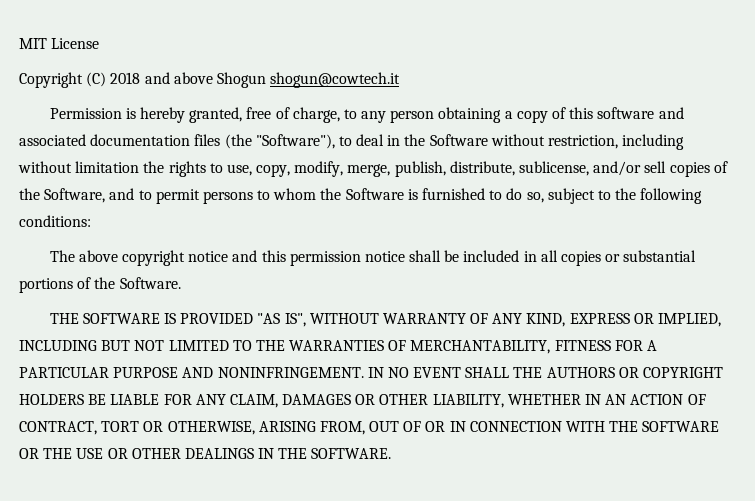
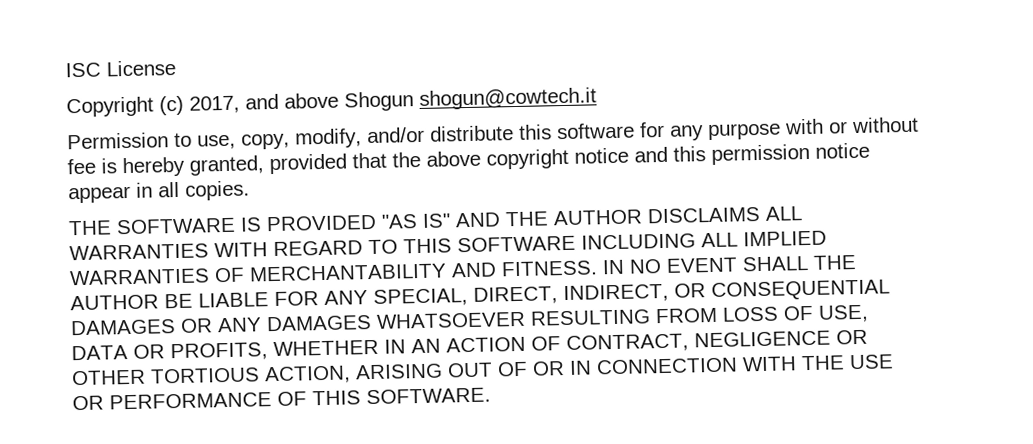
[19,38,47,49] MIT -> [65,62,101,78] ISC
[86,72,141,87] (C) 2018 -> [159,95,240,116] (c) 2017,
[125,107,684,123] [19,134,685,150] [18,161,728,177] [19,188,703,204] [19,215,91,227] [49,250,75,262] is hereby granted, free of charge, to any person obtaining a copy of this software and associated documentation files (the "Software"), to deal in the Software without restriction, including without limitation the rights to use, copy, modify, merge, publish, distribute, sublicense, and/or sell copies of the Software, and to permit persons to whom the Software is furnished to do so, subject to the following conditions: // The -> [174,116,919,150] [67,151,421,178] to use, copy, modify, and/or distribute this software for any purpose with or without fee is hereby granted, provided that the
[409,250,697,266] [19,277,181,293] shall be included in all copies or substantial portions of the Software. -> [68,180,250,204] appear in all copies.
[284,313,722,327] [19,340,658,354] [19,367,364,378] IS", WITHOUT WARRANTY OF ANY KIND, EXPRESS OR IMPLIED, INCLUDING BUT NOT LIMITED TO THE WARRANTIES OF MERCHANTABILITY, FITNESS FOR A PARTICULAR PURPOSE AND NONINFRINGEMENT. -> [422,206,803,228] [69,230,827,261] [69,260,598,286] IS" AND THE AUTHOR DISCLAIMS ALL WARRANTIES WITH REGARD TO THIS SOFTWARE INCLUDING ALL IMPLIED WARRANTIES OF MERCHANTABILITY AND FITNESS.
[546,367,724,378] [19,394,504,408] AUTHORS OR COPYRIGHT HOLDERS BE LIABLE FOR ANY CLAIM, DAMAGES OR OTHER LIABILITY, -> [70,279,890,311] [70,304,869,336] [71,342,268,362] AUTHOR BE LIABLE FOR ANY SPECIAL, DIRECT, INDIRECT, OR CONSEQUENTIAL DAMAGES OR ANY DAMAGES WHATSOEVER RESULTING FROM LOSS OF USE, DATA OR PROFITS,
[101,421,365,435] TORT OR OTHERWISE, ARISING FROM, -> [694,329,868,348] [71,363,443,386] NEGLIGENCE OR OTHER TORTIOUS ACTION, ARISING
[642,421,720,432] [19,448,308,459] SOFTWARE OR THE USE OR OTHER DEALINGS IN THE -> [849,354,894,370] [72,390,361,411] USE OR PERFORMANCE OF THIS

